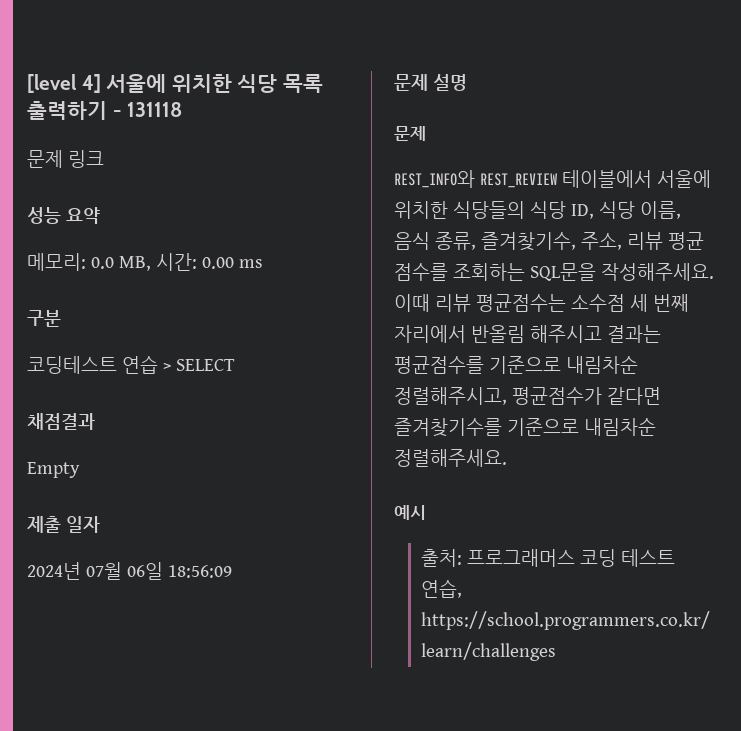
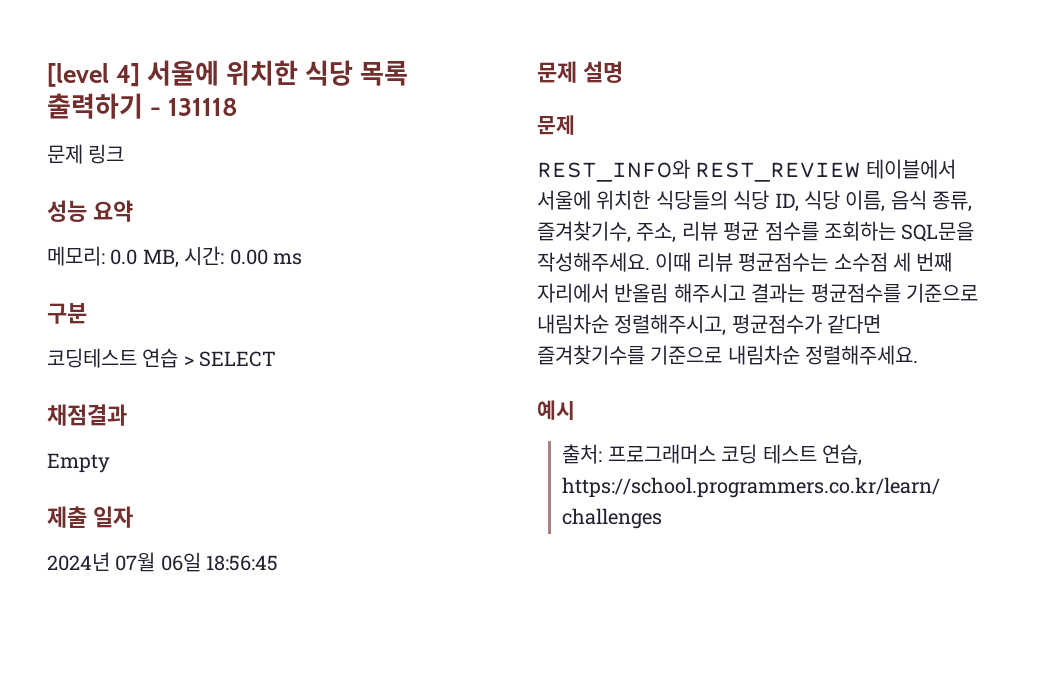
[167,565,232,578] 18:56:09 -> [206,555,279,571] 18:56:45

